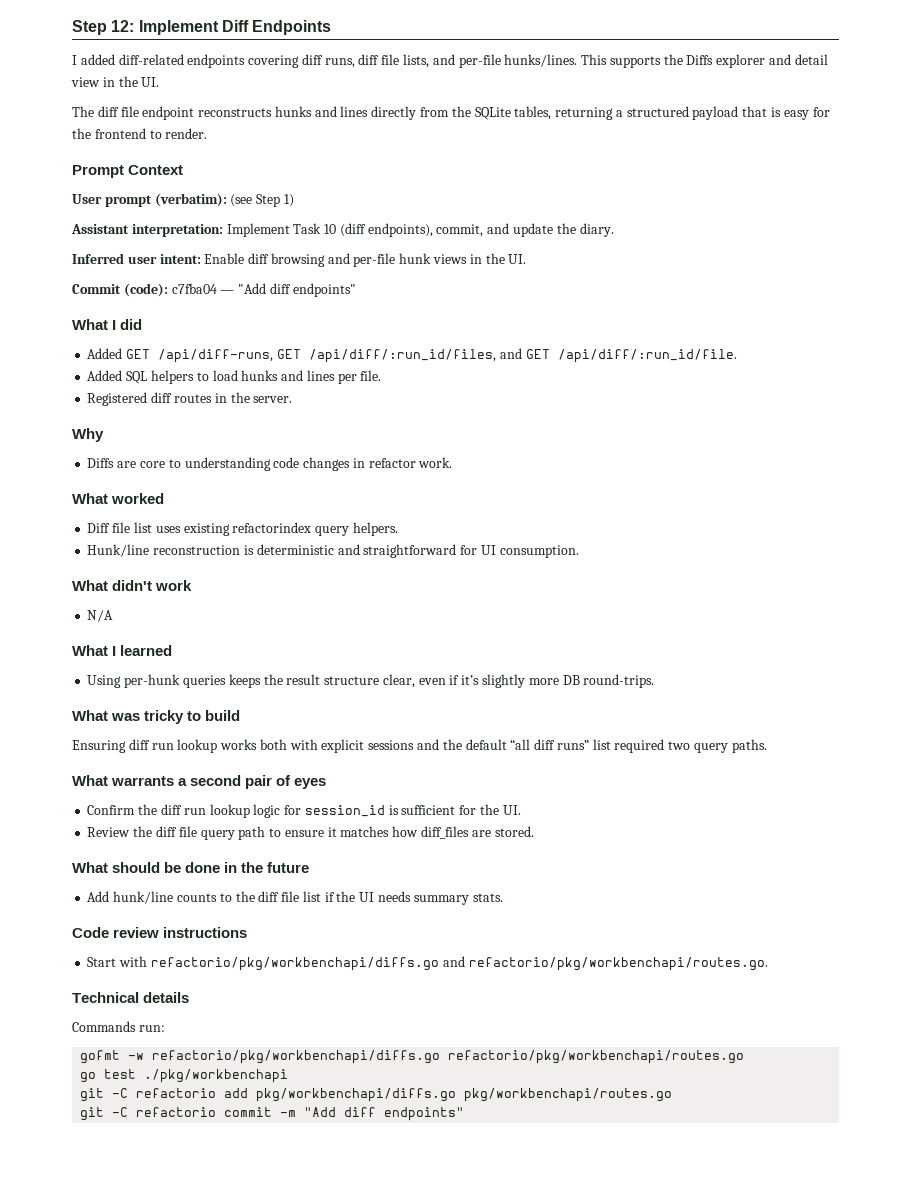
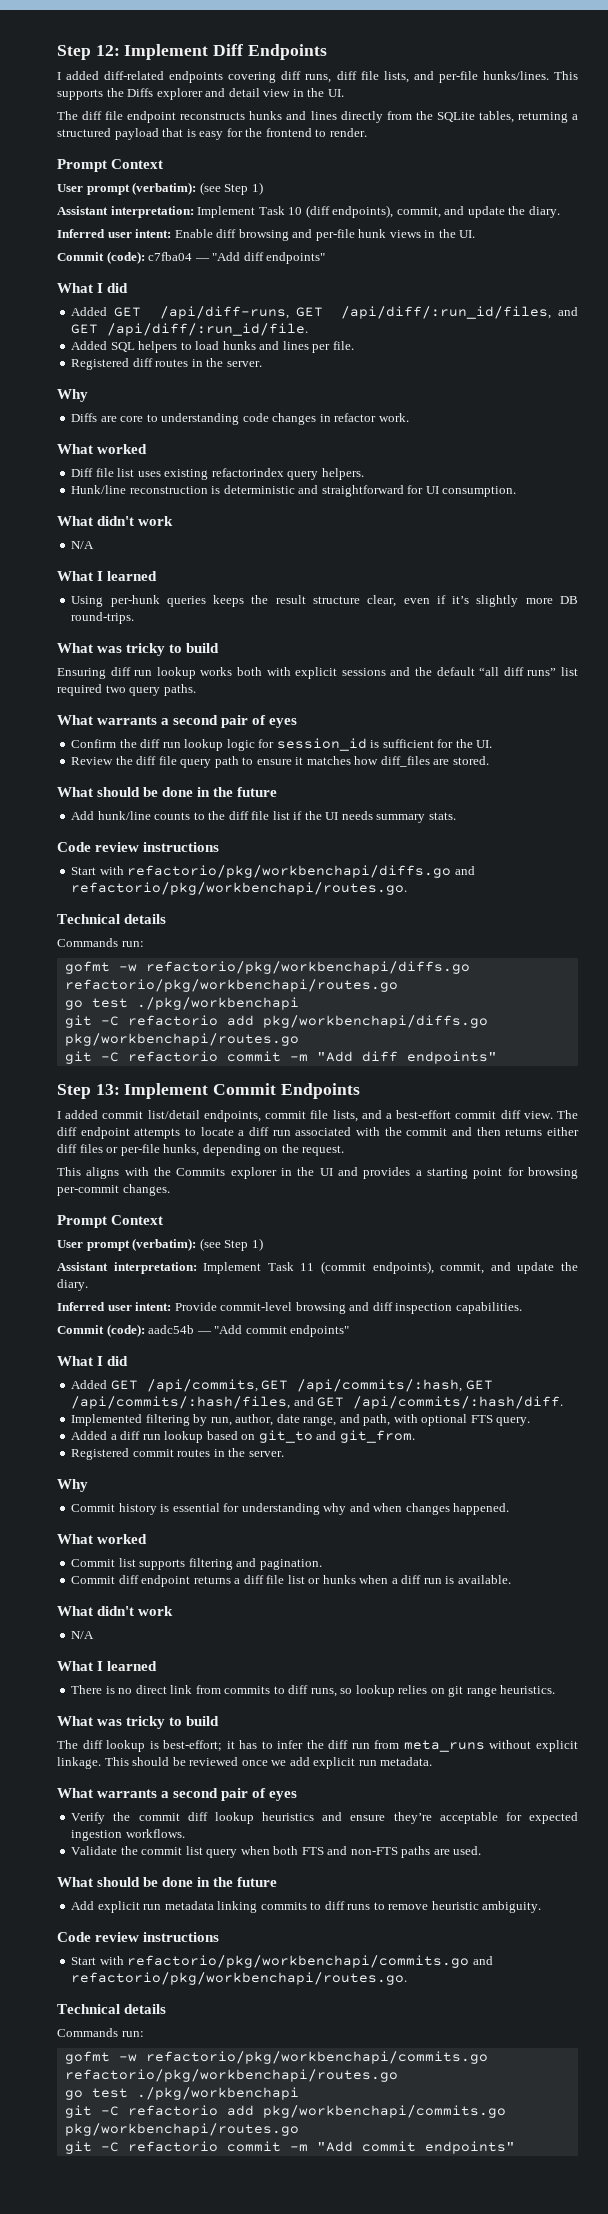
(465, 1114) none -> [57,1083,360,1099] [57,1110,579,1122] [57,1127,579,1139] [57,1144,345,1156] [57,1167,578,1179] [57,1184,170,1196] [57,1215,164,1228] [57,1238,263,1251] [57,1261,579,1274] [57,1279,88,1291] [57,1302,522,1314] [57,1324,350,1337] [57,1356,129,1366] [71,1379,493,1392] [71,1396,564,1409] [71,1414,531,1426] [71,1430,415,1443] [71,1448,284,1460] [57,1479,88,1492] [71,1503,510,1515] [57,1534,148,1544] [71,1558,322,1570] [71,1575,511,1587] [57,1606,174,1616] [71,1631,95,1639] [57,1661,158,1671] [71,1685,556,1697] [57,1716,220,1729] [57,1740,578,1752] [57,1757,433,1769] [57,1788,298,1801] [71,1812,578,1824] [71,1829,185,1841] [71,1846,482,1858] [57,1877,278,1887] [71,1901,542,1913] [57,1932,220,1942] [71,1955,493,1968] [71,1972,408,1985] [57,2004,167,2014] [57,2028,144,2037] [64,2051,488,2064] [64,2069,398,2082] [64,2087,299,2100] [64,2105,506,2118] [64,2123,299,2136] [64,2141,515,2154] // Step 13: Implement Commit Endpoints // I added commit list/detail endpoints, commit file lists, and a best-effort commit diff view. The diff endpoint attempts to locate a diff run associated with the commit and then returns either diff files or per-file hunks, depending on the request. // This aligns with the Commits explorer in the UI and provides a starting point for browsing per-commit changes. // Prompt Context // User prompt (verbatim): (see Step 1) // Assistant interpretation: Implement Task 11 (commit endpoints), commit, and update the diary. // Inferred user intent: Provide commit-level browsing and diff inspection capabilities. // Commit (code): aadc54b — "Add commit endpoints" // What I did // Added GET /api/commits, GET /api/commits/:hash, GET /api/commits/:hash/files, and GET /api/commits/:hash/diff. // Implemented filtering by run, author, date range, and path, with optional FTS query. // Added a diff run lookup based on git_to and git_from. // Registered commit routes in the server. // Why // Commit history is essential for understanding why and when changes happened. // What worked // Commit list supports filtering and pagination. // Commit diff endpoint returns a diff file list or hunks when a diff run is available. // What didn't work // N/A // What I learned // There is no direct link from commits to diff runs, so lookup relies on git range heuristics. // What was tricky to build // The diff lookup is best-effort; it has to infer the diff run from meta_runs without explicit linkage. This should be reviewed once we add explicit run metadata. // What warrants a second pair of eyes // Verify the commit diff lookup heuristics and ensure they’re acceptable for expected ingestion workflows. // Validate the commit list query when both FTS and non-FTS paths are used. // What should be done in the future // Add explicit run metadata linking commits to diff runs to remove heuristic ambiguity. // Code review instructions // Start with refactorio/pkg/workbenchapi/commits.go and refactorio/pkg/workbenchapi/routes.go. // Technical details // Commands run: // gofmt -w refactorio/pkg/workbenchapi/commits.go refactorio/pkg/workbenchapi/routes.go // go test ./pkg/workbenchapi // git -C refactorio add pkg/workbenchapi/commits.go pkg/workbenchapi/routes.go // git -C refactorio commit -m "Add commit endpoints"

